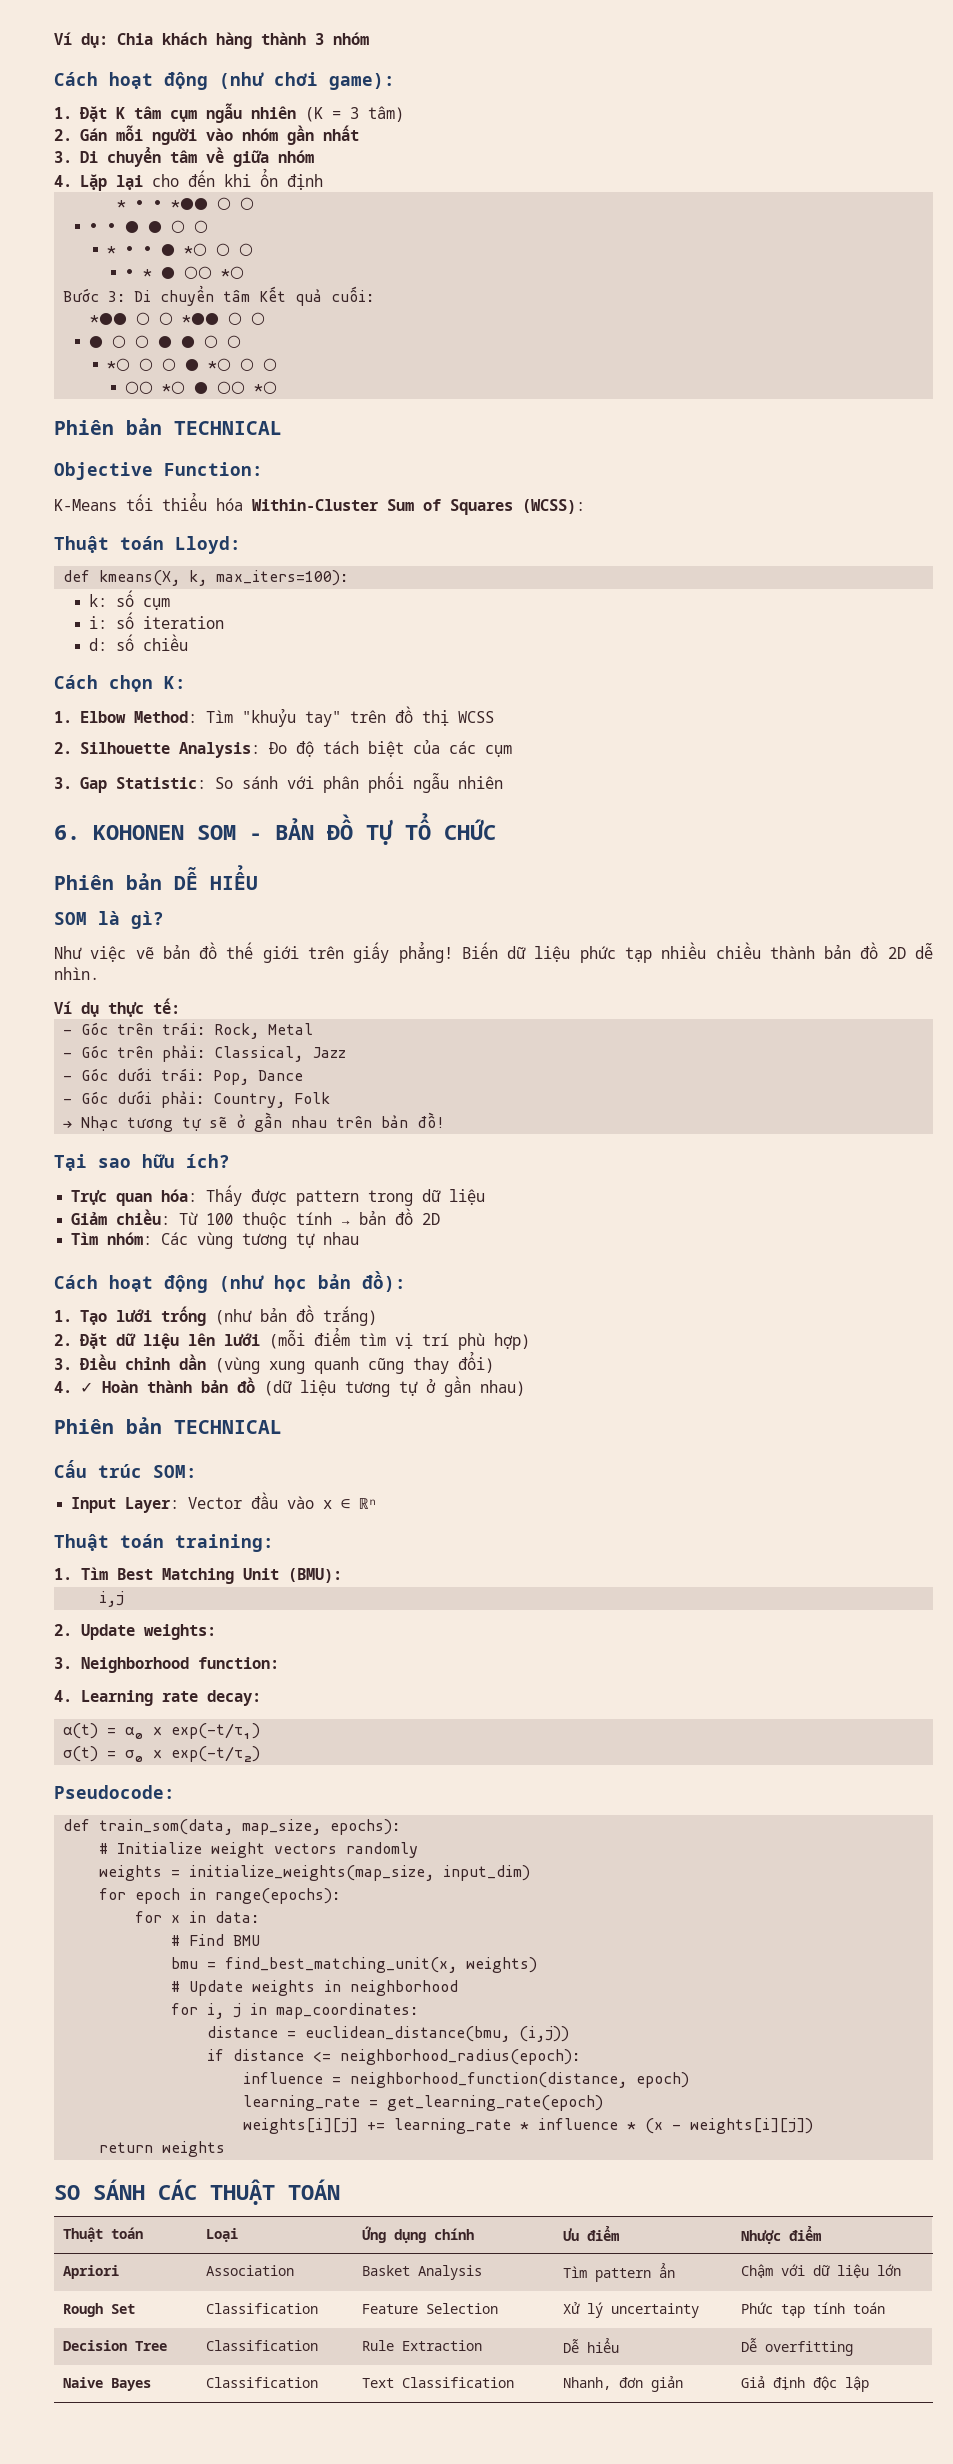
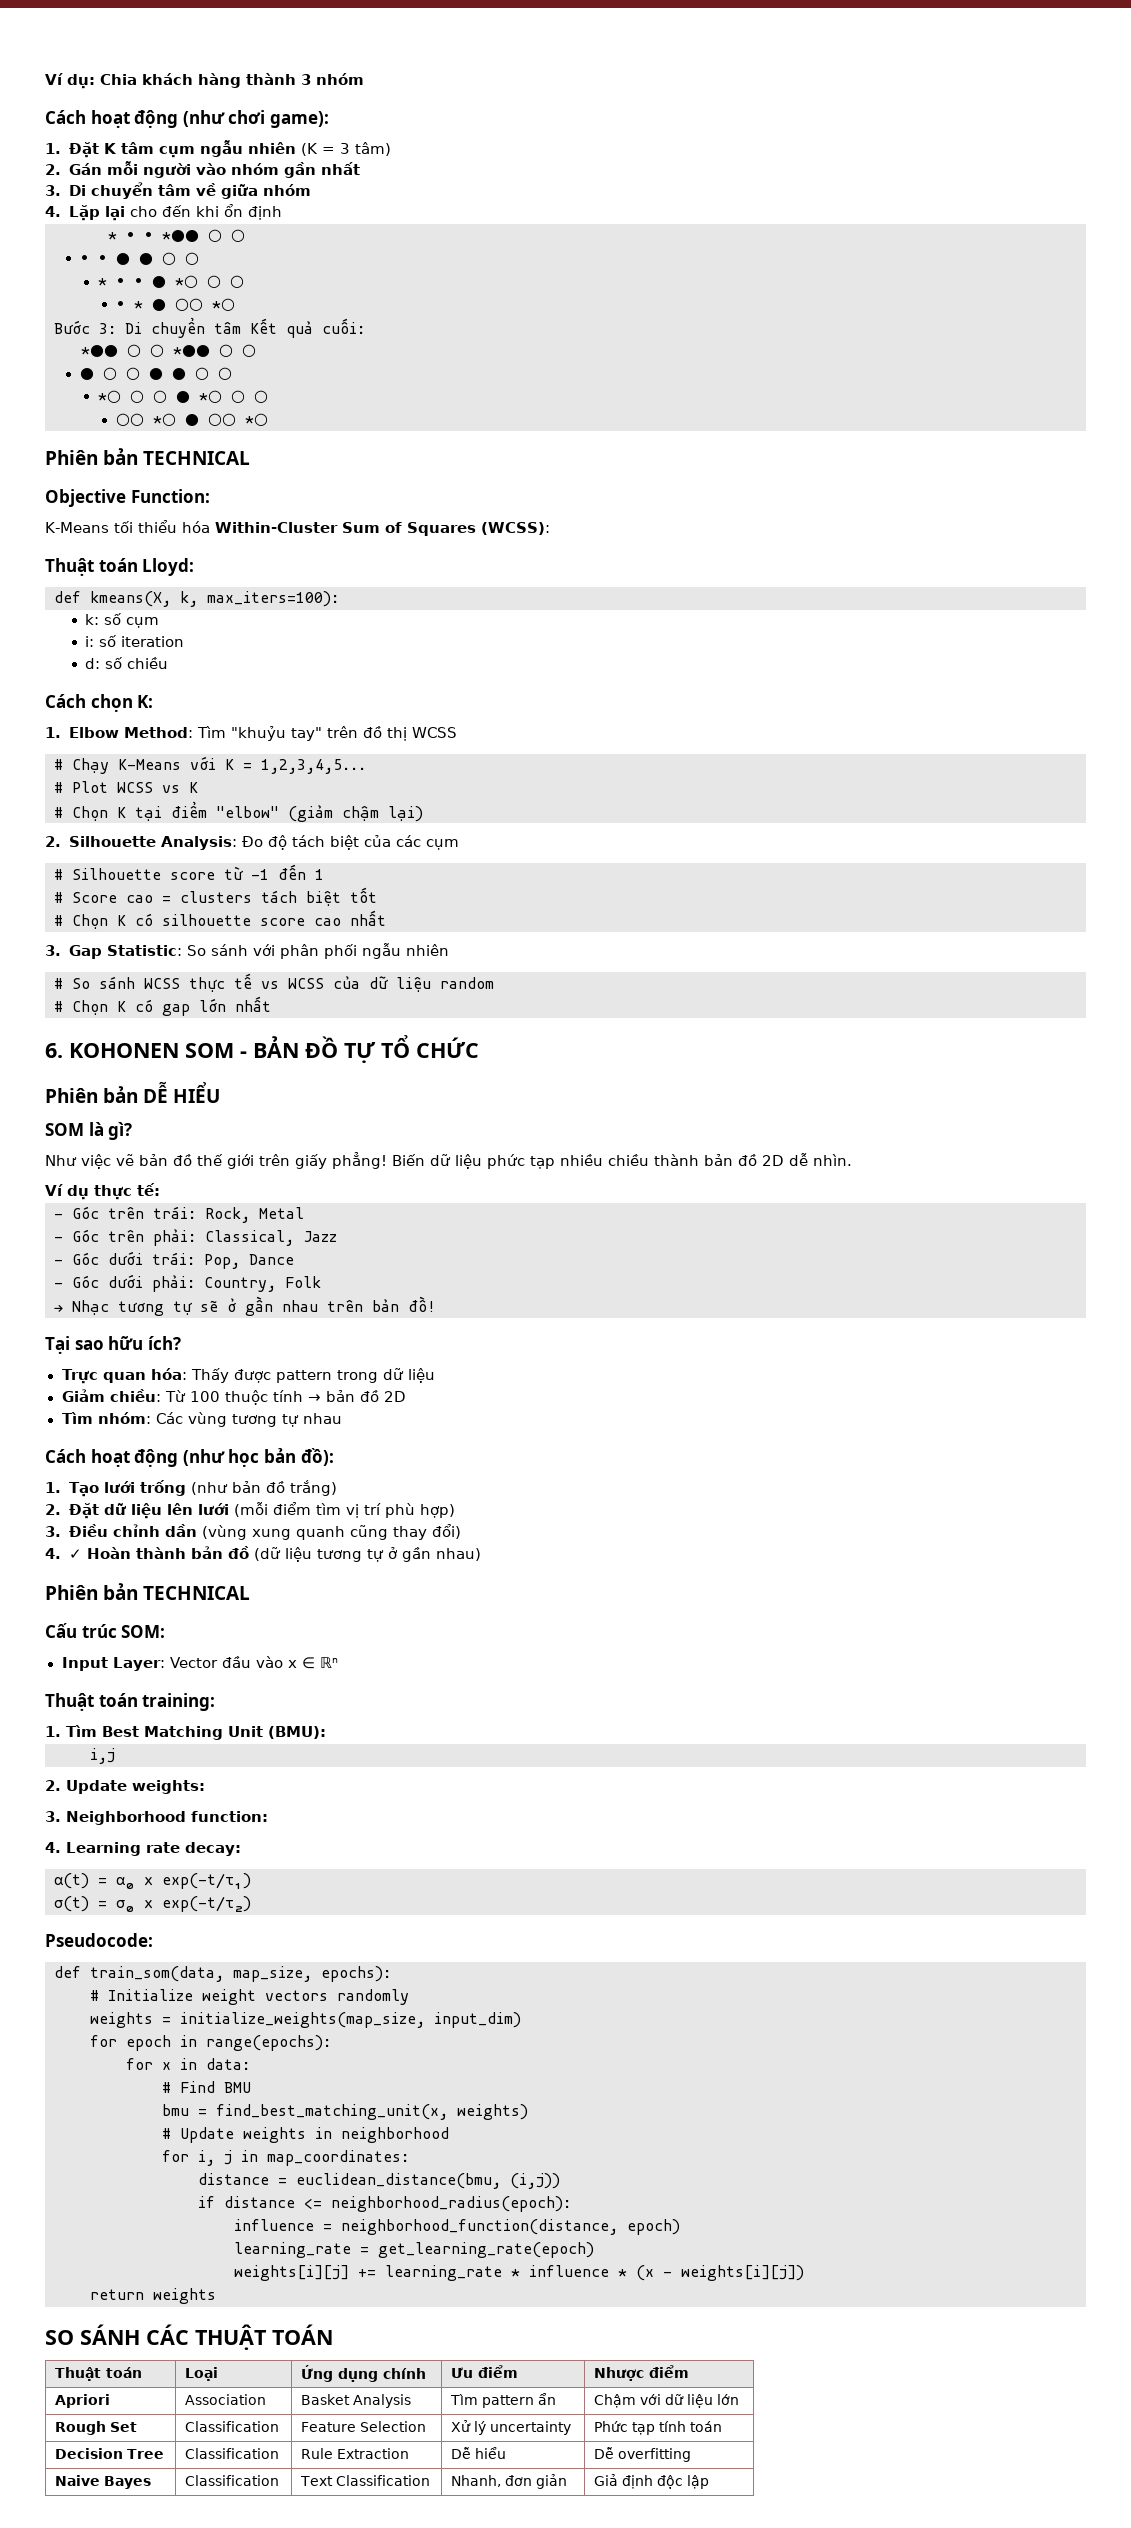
(494, 717) none -> [54,756,366,774] [54,781,198,793] [54,801,423,822] // # Chạy K-Means với K = 1,2,3,4,5... // # Plot WCSS vs K // # Chọn K tại điểm "elbow" (giảm chậm lại)
(512, 751) none -> [54,864,324,880] [54,887,377,906] [54,910,386,929] // # Silhouette score từ -1 đến 1 // # Score cao = clusters tách biệt tốt // # Chọn K có silhouette score cao nhất
(503, 782) none -> [54,973,494,992] [54,996,271,1016] // # So sánh WCSS thực tế vs WCSS của dữ liệu random // # Chọn K có gap lớn nhất

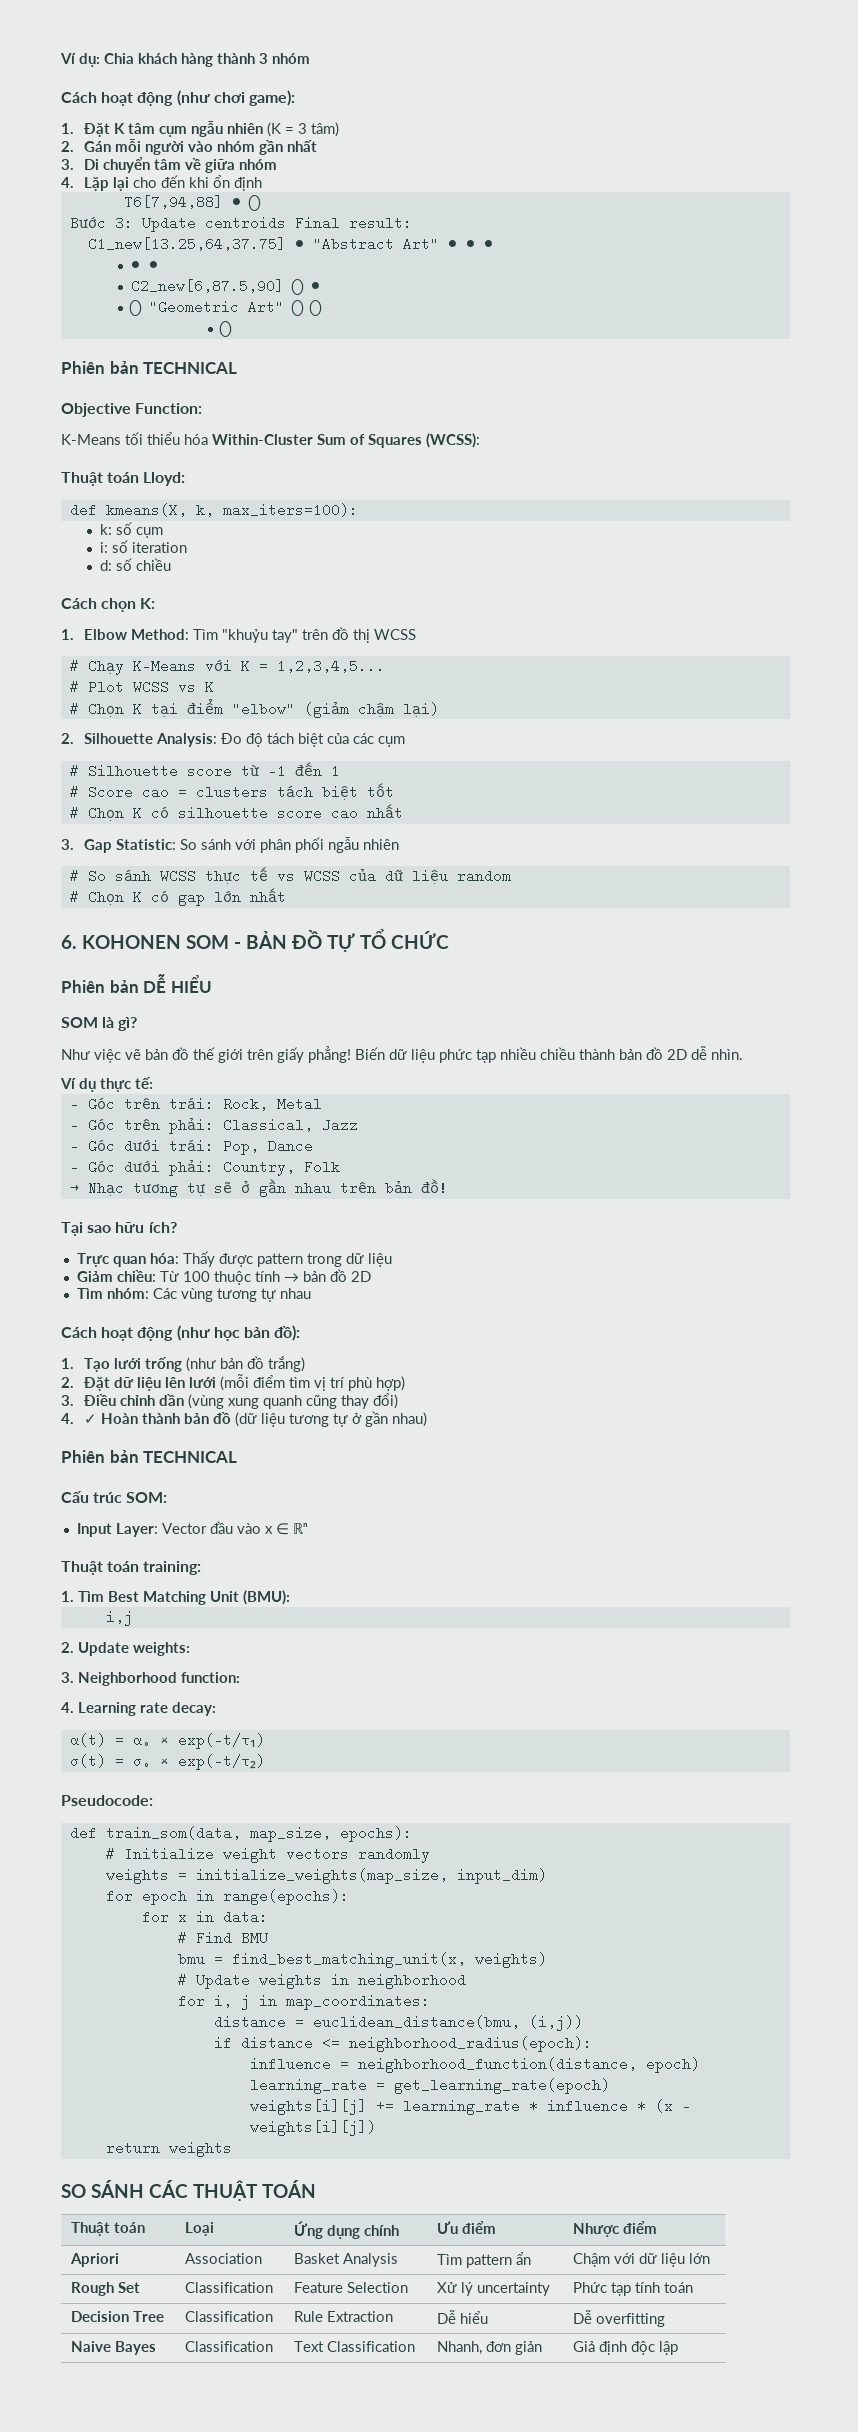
[108,229,245,243] [79,252,199,266] [97,275,244,289] [115,298,235,312] [54,317,365,338] [81,344,256,358] [79,367,232,381] [97,390,268,404] [115,413,268,427] * • • *●● ○ ○ // • • ● ● ○ ○ // * • • ● *○ ○ ○ // • * ● ○○ *○ // Bước 3: Di chuyển tâm Kết quả cuối: // *●● ○ ○ *●● ○ ○ // ● ○ ○ ● ● ○ ○ // *○ ○ ○ ● *○ ○ ○ // ○○ *○ ● ○○ *○ -> [123,195,261,211] [69,216,412,232] [87,237,493,251] [130,261,158,270] [130,279,320,295] [128,300,322,316] [218,321,232,337] T6[7,94,88] • ○ // Bước 3: Update centroids Final result: // C1_new[13.25,64,37.75] • "Abstract Art" • • • // • • // C2_new[6,87.5,90] ○ • // ○ "Geometric Art" ○ ○ // ○

